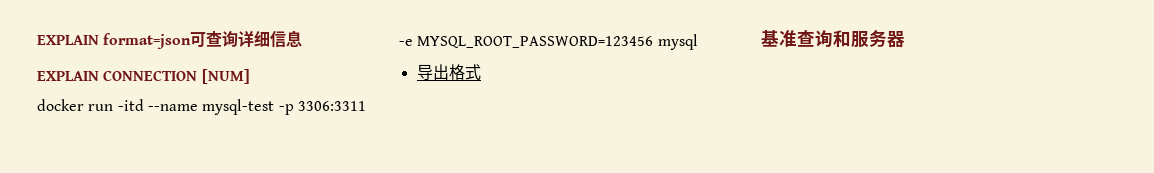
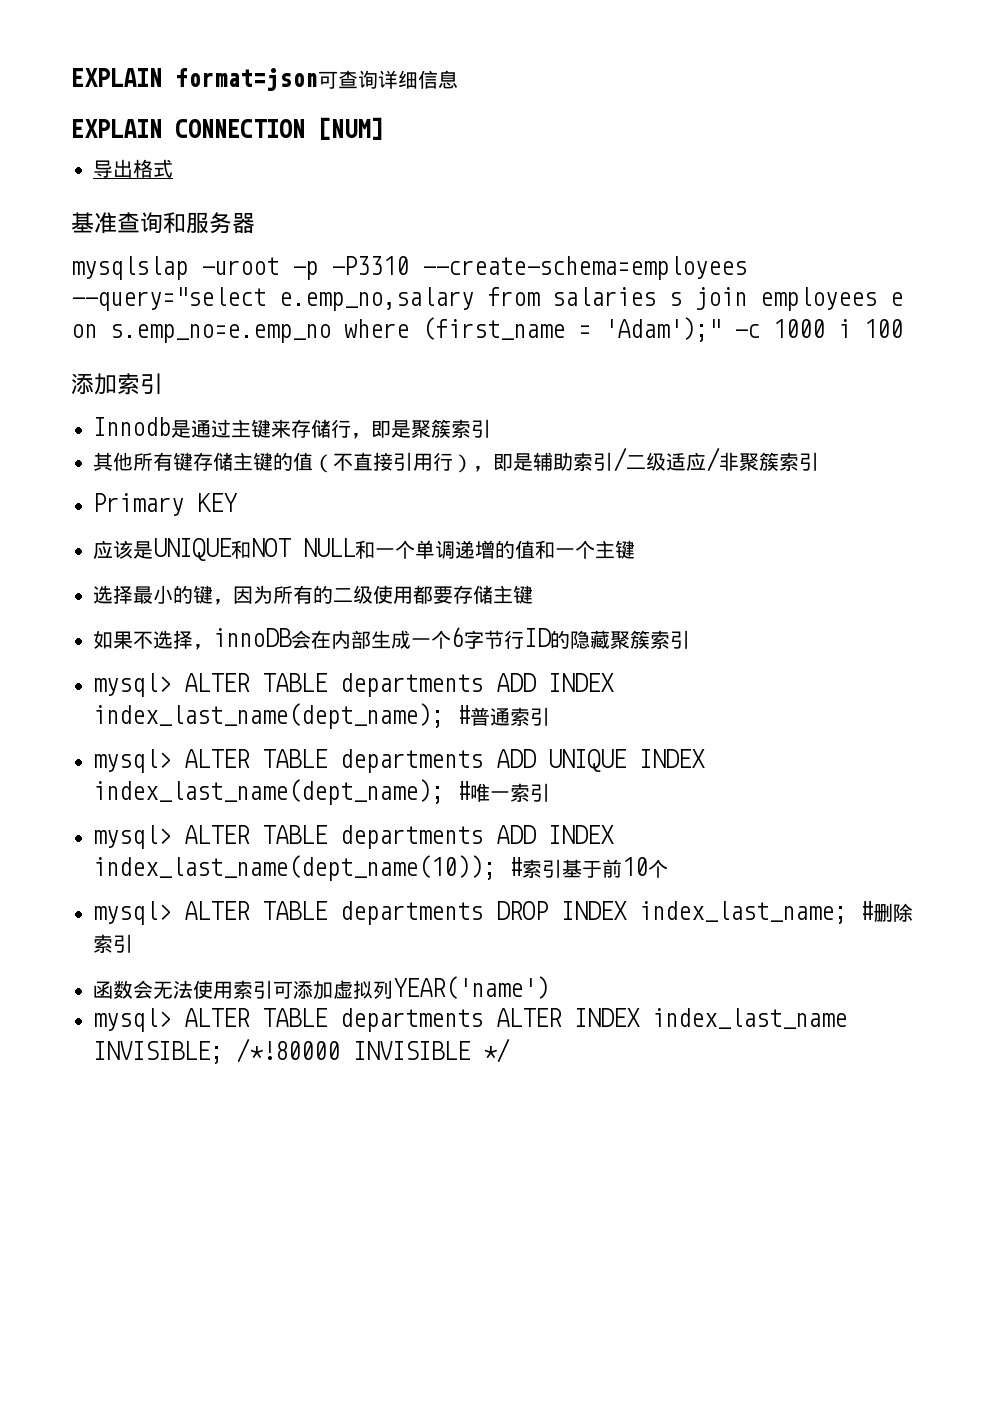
[37,99,366,115] [399,34,698,50] // docker run -itd --name mysql-test -p 3306:3311 -e MYSQL_ROOT_PASSWORD=123456 mysql -> (383, 128) none
(905, 39) none -> [71,256,747,280] [71,287,903,311] [71,317,903,343] [71,373,163,395] [93,417,491,439] [93,447,819,473] [93,493,238,516] [93,538,635,561] [93,585,533,605] [93,627,690,650] [93,673,614,697] [93,703,550,729] [93,749,705,773] [93,779,550,805] [93,825,614,849] [93,855,668,881] [93,901,913,925] [93,934,133,953] [93,976,549,1000] [93,1008,847,1032] [93,1038,510,1064] // mysqlslap -uroot -p -P3310 --create-schema=employees --query="select e.emp_no,salary from salaries s join employees e on s.emp_no=e.emp_no where (first_name = 'Adam');" -c 1000 i 100 // 添加索引 // Innodb是通过主键来存储行，即是聚簇索引 // 其他所有键存储主键的值（不直接引用行），即是辅助索引/二级适应/非聚簇索引 // Primary KEY // 应该是UNIQUE和NOT NULL和一个单调递增的值和一个主键 // 选择最小的键，因为所有的二级使用都要存储主键 // 如果不选择，innoDB会在内部生成一个6字节行ID的隐藏聚簇索引 // mysql> ALTER TABLE departments ADD INDEX index_last_name(dept_name); #普通索引 // mysql> ALTER TABLE departments ADD UNIQUE INDEX index_last_name(dept_name); #唯一索引 // mysql> ALTER TABLE departments ADD INDEX index_last_name(dept_name(10)); #索引基于前10个 // mysql> ALTER TABLE departments DROP INDEX index_last_name; #删除索引 // 函数会无法使用索引可添加虚拟列YEAR('name') // mysql> ALTER TABLE departments ALTER INDEX index_last_name INVISIBLE; /*!80000 INVISIBLE */

